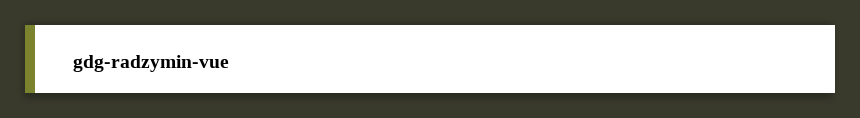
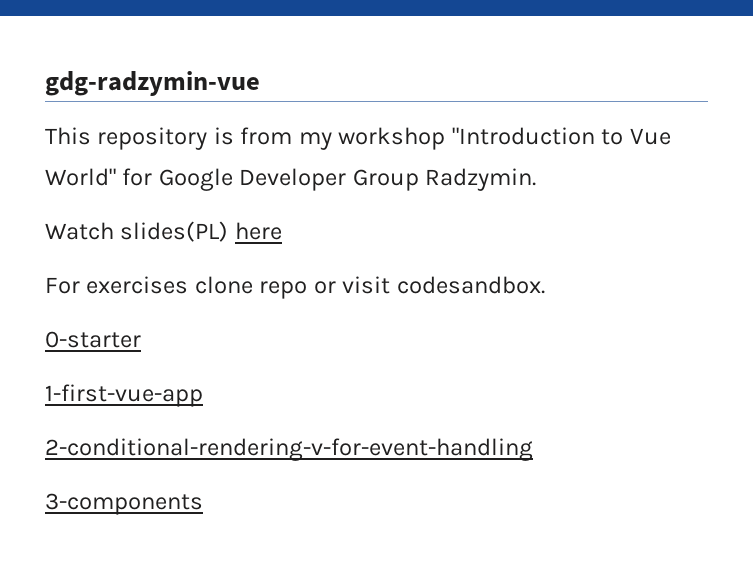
(229, 63) none -> [45,127,671,150] [45,168,537,191] [45,221,282,242] [45,276,545,299] [45,331,141,348] [45,384,203,407] [45,438,533,461] [45,493,203,515] // This repository is from my workshop "Introduction to Vue World" for Google Developer Group Radzymin. // Watch slides(PL) here // For exercises clone repo or visit codesandbox. // 0-starter // 1-first-vue-app // 2-conditional-rendering-v-for-event-handling // 3-components

